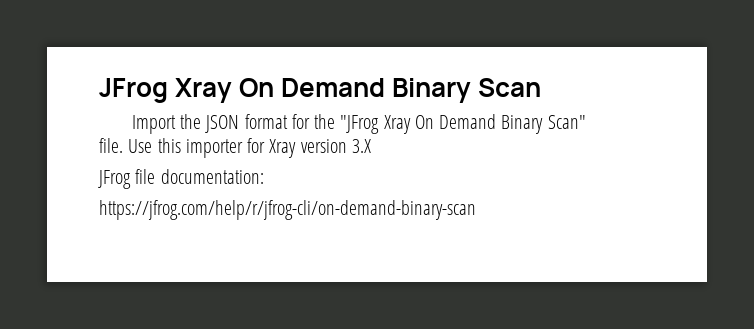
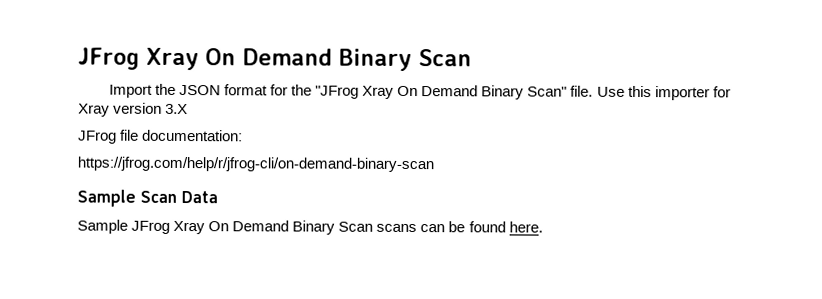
(476, 210) none -> [77,189,218,207] [77,219,543,235] // Sample Scan Data // Sample JFrog Xray On Demand Binary Scan scans can be found here.

